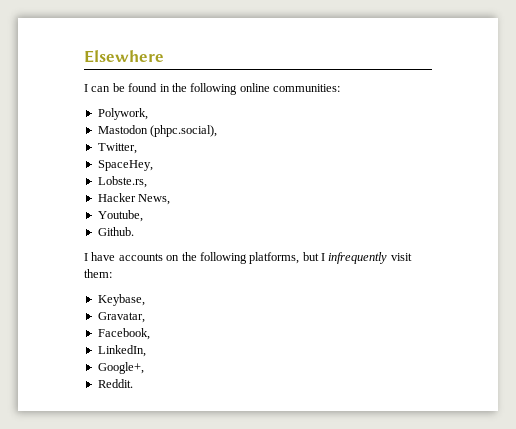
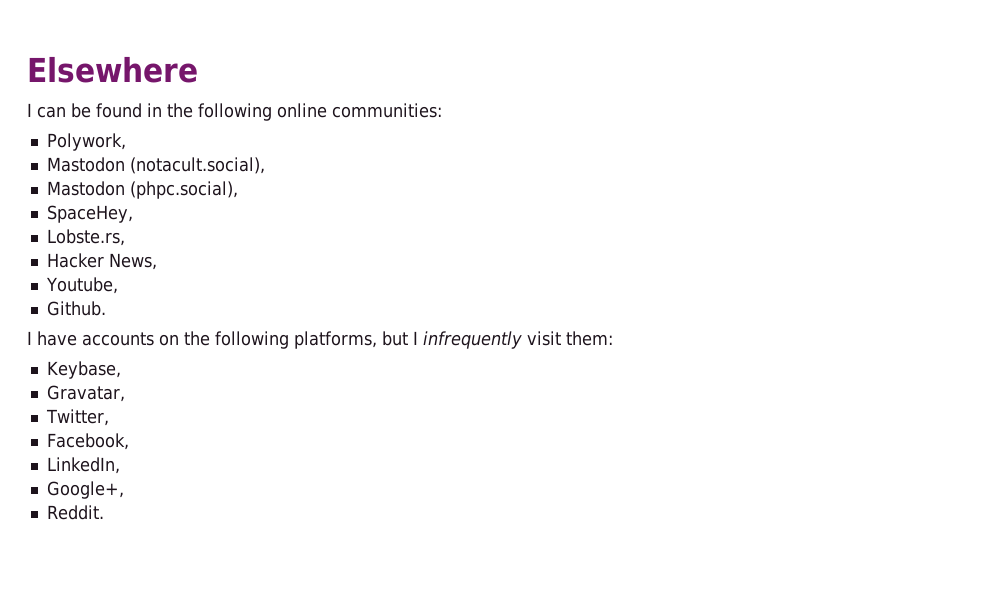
(148, 114) none -> [46,157,265,174] // Mastodon (notacult.social),
[97,143,137,154] // Twitter, -> (238, 190) none
(145, 317) none -> [45,409,109,426] // Twitter,

